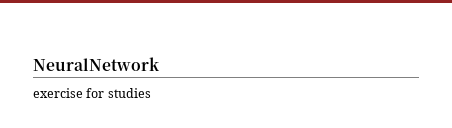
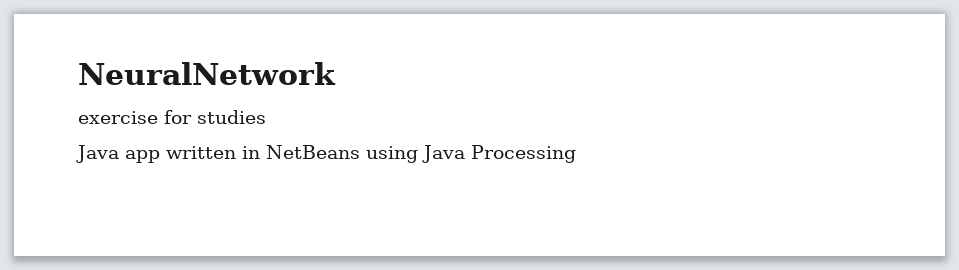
(151, 93) none -> [76,145,576,163] // Java app written in NetBeans using Java Processing

